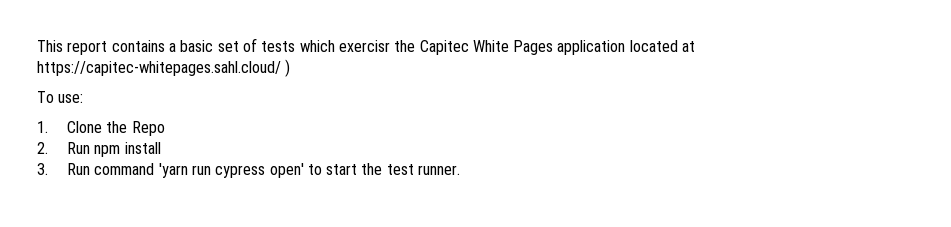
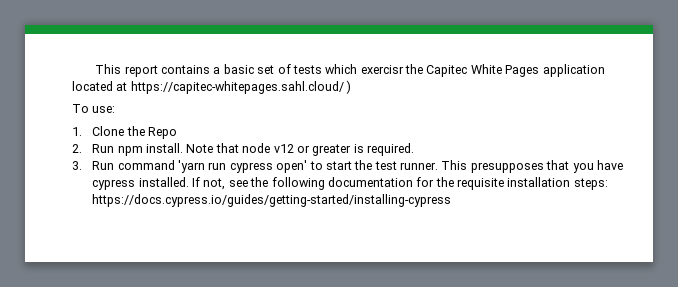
[124,142,161,154] install -> [146,143,415,156] install. Note that node v12 or greater is required.
(461, 170) none -> [441,160,623,173] [92,177,608,190] [92,194,452,207] This presupposes that you have cypress installed. If not, see the following documentation for the requisite installation steps: https://docs.cypress.io/guides/getting-started/installing-cypress

